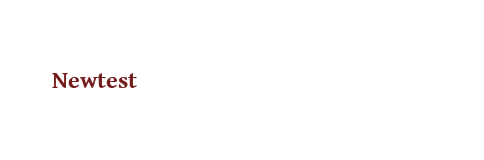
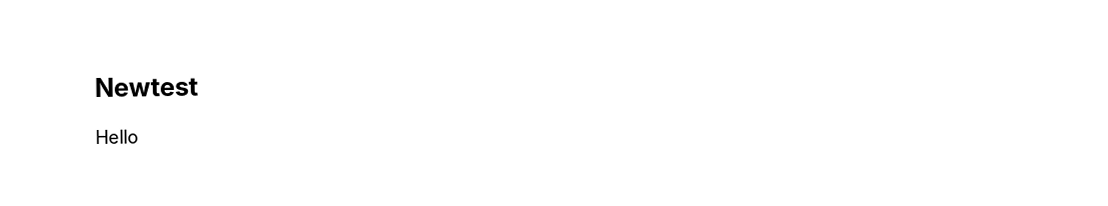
(137, 80) none -> [95,129,139,145] // Hello

